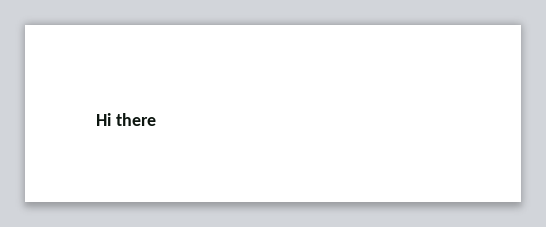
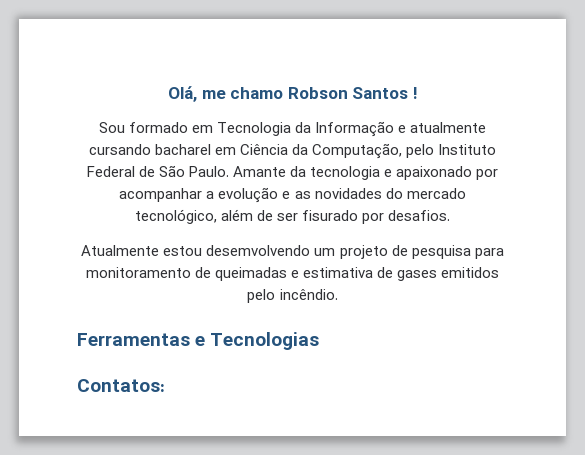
[96,113,156,126] Hi there -> [168,86,417,102] [98,121,487,137] [88,143,497,159] [86,165,499,180] [119,187,466,203] [134,209,451,224] [81,245,504,259] [85,267,500,281] [247,289,338,303] [77,332,320,350] [77,379,165,392] Olá, me chamo Robson Santos ! // Sou formado em Tecnologia da Informação e atualmente cursando bacharel em Ciência da Computação, pelo Instituto Federal de São Paulo. Amante da tecnologia e apaixonado por acompanhar a evolução e as novidades do mercado tecnológico, além de ser fisurado por desafios. // Atualmente estou desemvolvendo um projeto de pesquisa para monitoramento de queimadas e estimativa de gases emitidos pelo incêndio. // Ferramentas e Tecnologias // Contatos:

